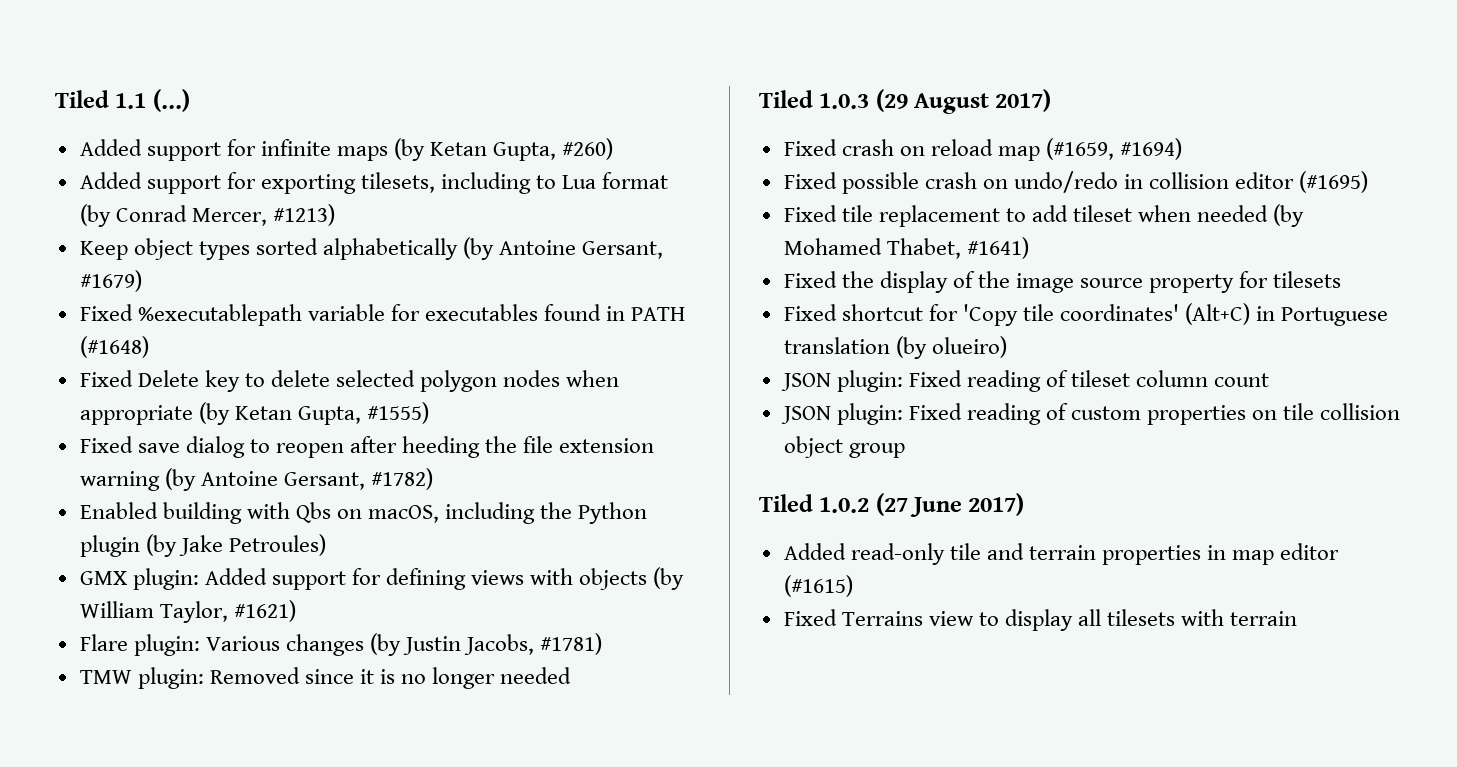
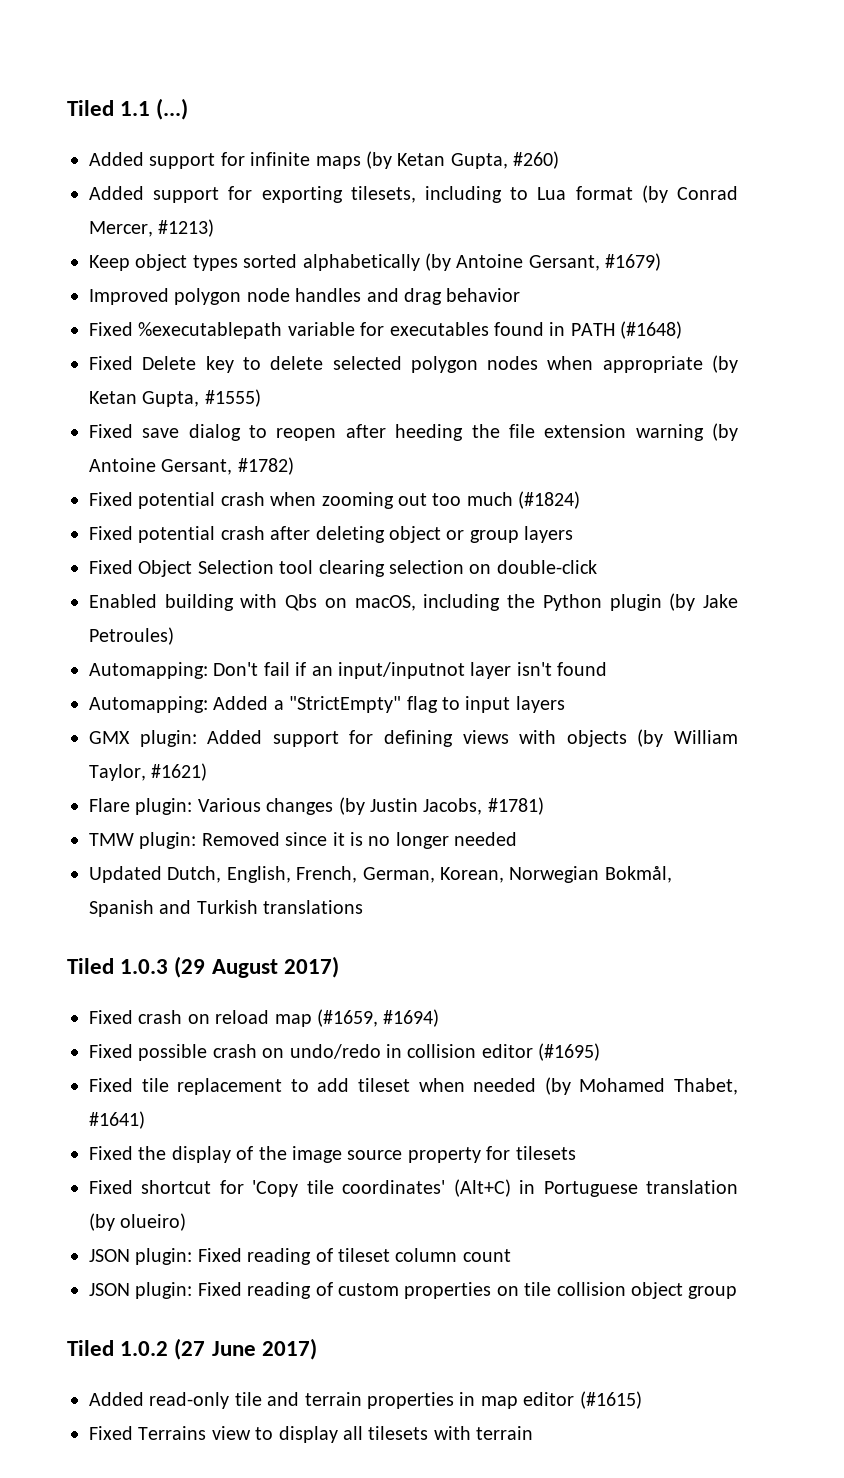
(142, 281) none -> [89,288,521,305] // Improved polygon node handles and drag behavior
(434, 479) none -> [89,491,581,509] [89,526,574,543] [89,560,597,577] // Fixed potential crash when zooming out too much (#1824) // Fixed potential crash after deleting object or group layers // Fixed Object Selection tool clearing selection on double-click
(326, 545) none -> [89,662,608,679] [89,696,565,713] // Automapping: Don't fail if an input/inputnot layer isn't found // Automapping: Added a "StrictEmpty" flag to input layers
(572, 675) none -> [89,866,672,883] [89,900,364,917] // Updated Dutch, English, French, German, Korean, Norwegian Bokmål, Spanish and Turkish translations

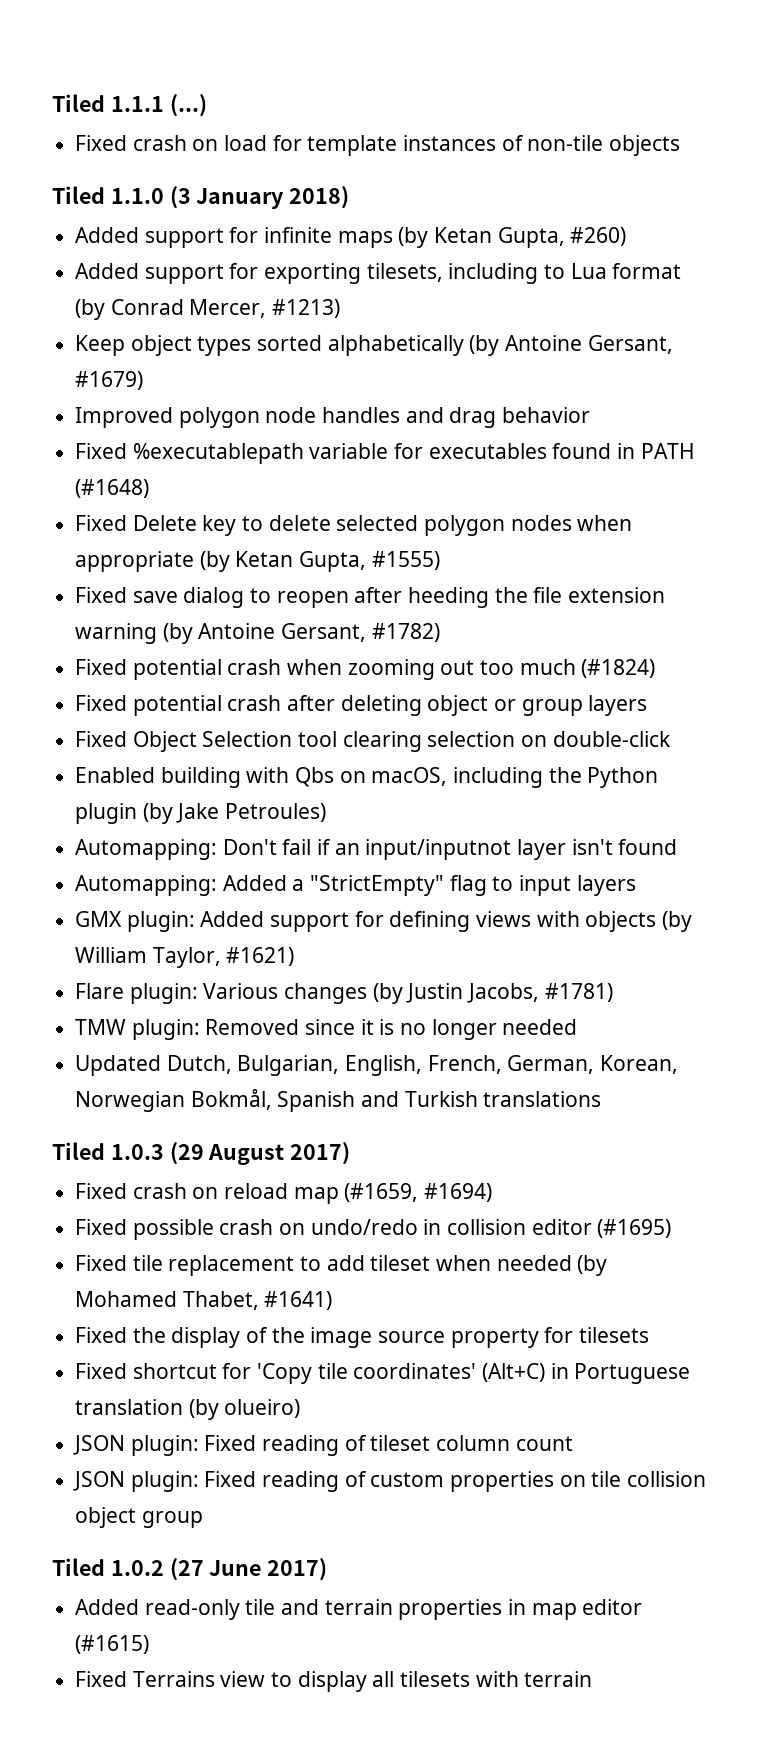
[67,100,151,116] Tiled 1.1 -> [52,94,164,112] Tiled 1.1.1
(189, 109) none -> [75,135,681,156] [52,186,350,209] // Fixed crash on load for template instances of non-tile objects // Tiled 1.1.0 (3 January 2018)
(222, 874) none -> [237,1055,340,1076] Bulgarian,

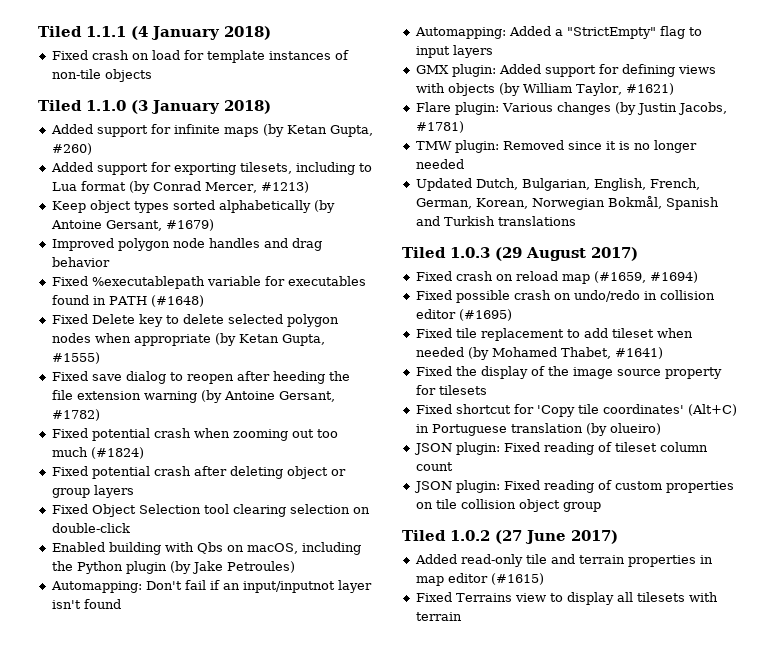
[169,94,207,117] (...) -> [131,26,271,40] (4 January 2018)

